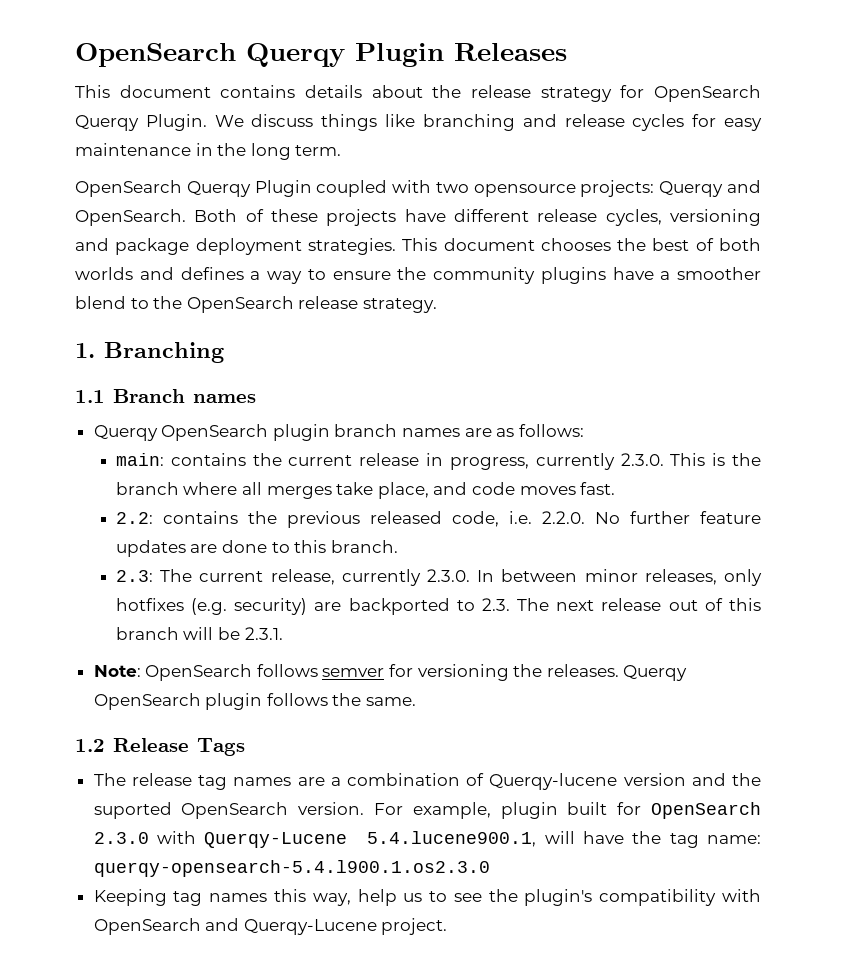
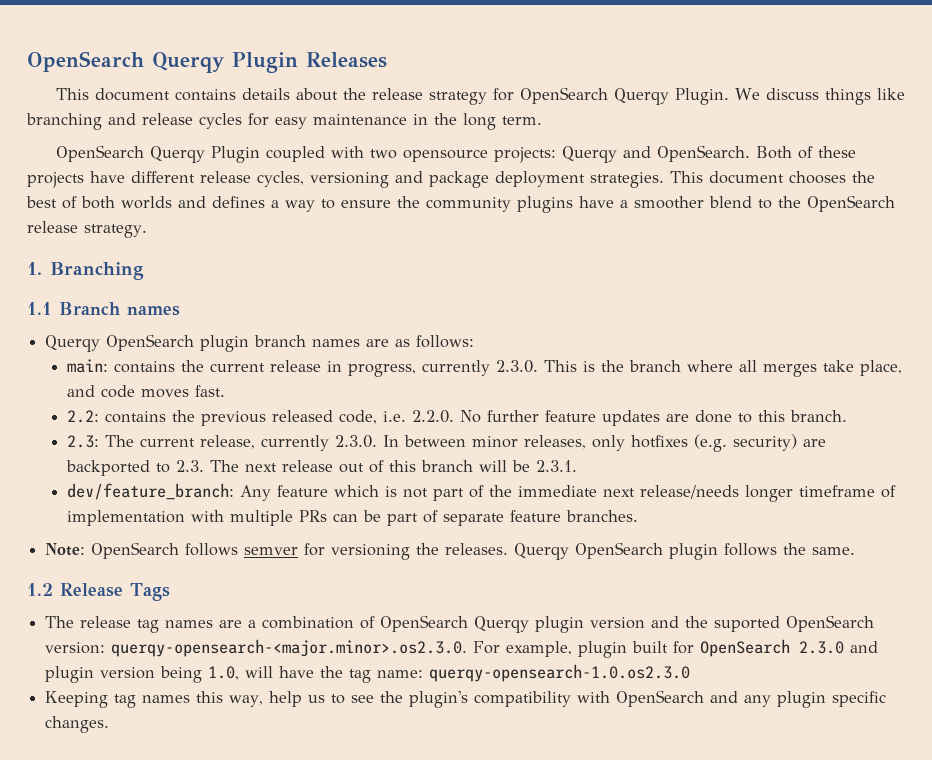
(283, 633) none -> [66,483,896,502] [66,510,638,526] // dev/feature_branch: Any feature which is not part of the immediate next release/needs longer timeframe of implementation with multiple PRs can be part of separate feature branches.
[489,773,618,790] Querqy-lucene -> [380,615,585,633] OpenSearch Querqy plugin
[298,802,365,815] version. -> [45,639,468,657] version: querqy-opensearch-<major.minor>.os2.3.0.
[157,831,537,848] with Querqy-Lucene 5.4.lucene900.1, -> [850,641,879,653] [45,666,240,683] and plugin version being 1.0,
[93,860,490,877] querqy-opensearch-5.4.l900.1.os2.3.0 -> [429,664,691,682] querqy-opensearch-1.0.os2.3.0
[243,918,448,935] Querqy-Lucene project. -> [744,691,887,708] [45,716,110,733] any plugin specific changes.

